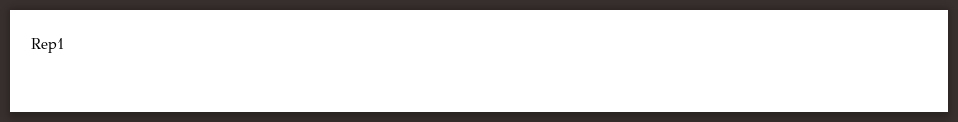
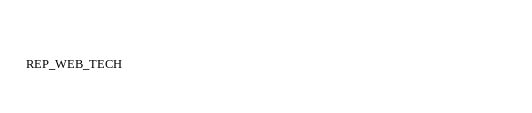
[31,38,64,53] Rep1 -> [26,60,122,70] REP_WEB_TECH

